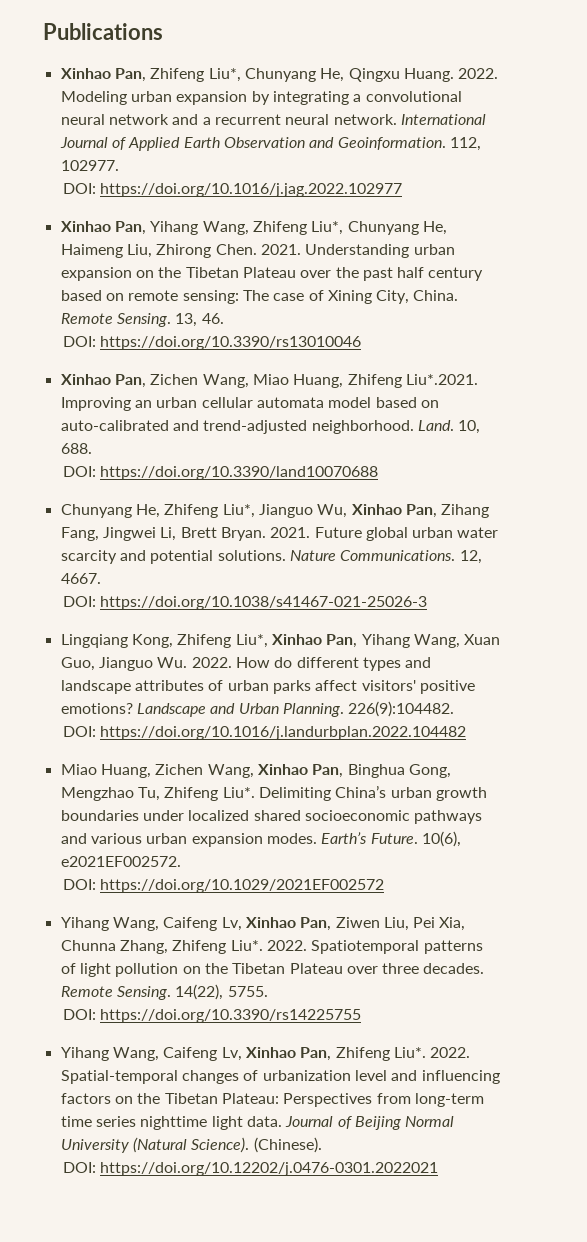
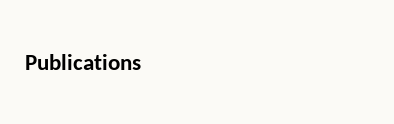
[60,68,499,82] [60,91,462,105] [60,114,486,125] [59,137,481,151] [60,160,119,171] [62,183,403,197] [60,221,447,235] [60,244,455,258] [60,267,484,281] [60,290,459,304] [60,313,224,327] [62,336,362,350] [60,374,478,388] [60,397,439,411] [60,420,481,434] [60,443,92,454] [62,466,379,480] [60,504,490,518] [60,527,499,541] [60,550,482,564] [60,573,101,584] [62,596,428,610] [60,634,501,648] [60,657,432,671] [60,680,475,694] [60,701,455,717] [62,726,467,740] [60,764,451,778] [60,785,487,801] [60,810,483,824] [60,831,461,847] [60,856,181,867] [62,879,385,893] [60,917,466,931] [60,940,483,954] [60,963,485,977] [60,984,268,1000] [62,1009,362,1023] [60,1047,471,1061] [60,1070,500,1084] [60,1093,484,1107] [60,1116,455,1130] [60,1137,322,1153] [62,1162,439,1176] // Xinhao Pan, Zhifeng Liu*, Chunyang He, Qingxu Huang. 2022. Modeling urban expansion by integrating a convolutional neural network and a recurrent neural network. International Journal of Applied Earth Observation and Geoinformation. 112, 102977. // DOI: https://doi.org/10.1016/j.jag.2022.102977 // Xinhao Pan, Yihang Wang, Zhifeng Liu*, Chunyang He, Haimeng Liu, Zhirong Chen. 2021. Understanding urban expansion on the Tibetan Plateau over the past half century based on remote sensing: The case of Xining City, China. Remote Sensing. 13, 46. // DOI: https://doi.org/10.3390/rs13010046 // Xinhao Pan, Zichen Wang, Miao Huang, Zhifeng Liu*.2021. Improving an urban cellular automata model based on auto-calibrated and trend-adjusted neighborhood. Land. 10, 688. // DOI: https://doi.org/10.3390/land10070688 // Chunyang He, Zhifeng Liu*, Jianguo Wu, Xinhao Pan, Zihang Fang, Jingwei Li, Brett Bryan. 2021. Future global urban water scarcity and potential solutions. Nature Communications. 12, 4667. // DOI: https://doi.org/10.1038/s41467-021-25026-3 // Lingqiang Kong, Zhifeng Liu*, Xinhao Pan, Yihang Wang, Xuan Guo, Jianguo Wu. 2022. How do different types and landscape attributes of urban parks affect visitors' positive emotions? Landscape and Urban Planning. 226(9):104482. // DOI: https://doi.org/10.1016/j.landurbplan.2022.104482 // Miao Huang, Zichen Wang, Xinhao Pan, Binghua Gong, Mengzhao Tu, Zhifeng Liu*. Delimiting China’s urban growth boundaries under localized shared socioeconomic pathways and various urban expansion modes. Earth’s Future. 10(6), e2021EF002572. // DOI: https://doi.org/10.1029/2021EF002572 // Yihang Wang, Caifeng Lv, Xinhao Pan, Ziwen Liu, Pei Xia, Chunna Zhang, Zhifeng Liu*. 2022. Spatiotemporal patterns of light pollution on the Tibetan Plateau over three decades. Remote Sensing. 14(22), 5755. // DOI: https://doi.org/10.3390/rs14225755 // Yihang Wang, Caifeng Lv, Xinhao Pan, Zhifeng Liu*. 2022. Spatial-temporal changes of urbanization level and influencing factors on the Tibetan Plateau: Perspectives from long-term time series nighttime light data. Journal of Beijing Normal University (Natural Science). (Chinese). // DOI: https://doi.org/10.12202/j.0476-0301.2022021 -> (141, 62) none

